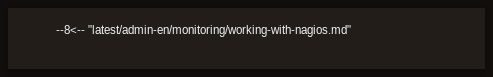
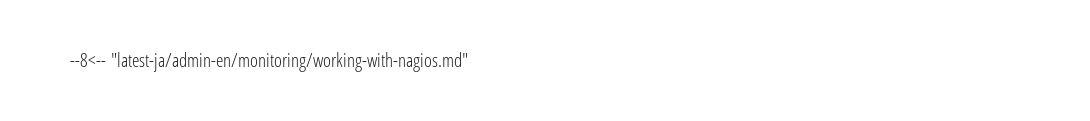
[88,25,352,37] "latest/admin-en/monitoring/working-with-nagios.md" -> [110,52,468,72] "latest-ja/admin-en/monitoring/working-with-nagios.md"

